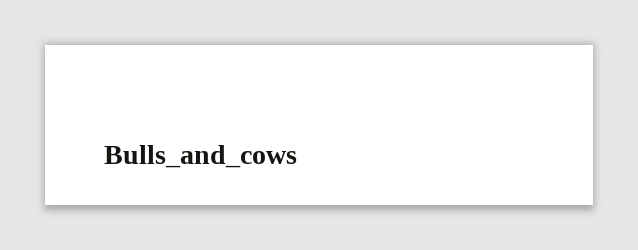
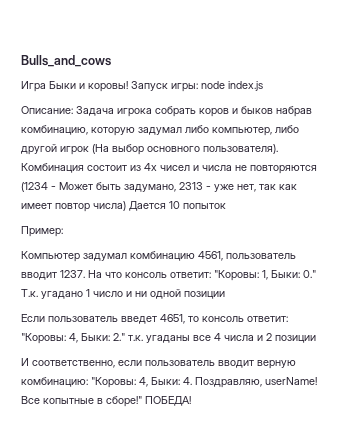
(297, 156) none -> [21,81,263,92] [21,106,312,117] [21,125,299,136] [21,144,278,155] [21,163,317,174] [21,182,297,192] [21,201,226,212] [21,226,63,237] [21,251,296,262] [21,270,316,281] [21,289,225,299] [21,314,288,324] [21,333,316,344] [21,358,296,369] [21,377,317,388] [21,396,191,407] // Игра Быки и коровы! Запуск игры: node index.js // Описание: Задача игрока собрать коров и быков набрав комбинацию, которую задумал либо компьютер, либо другой игрок (На выбор основного пользователя). Комбинация состоит из 4х чисел и числа не повторяются (1234 - Может быть задумано, 2313 - уже нет, так как имеет повтор числа) Дается 10 попыток // Пример: // Компьютер задумал комбинацию 4561, пользователь вводит 1237. На что консоль ответит: "Коровы: 1, Быки: 0." Т.к. угадано 1 число и ни одной позиции // Если пользователь введет 4651, то консоль ответит: "Коровы: 4, Быки: 2." т.к. угаданы все 4 числа и 2 позиции // И соответственно, если пользователь вводит верную комбинацию: "Коровы: 4, Быки: 4. Поздравляю, userName! Все копытные в сборе!" ПОБЕДА!

